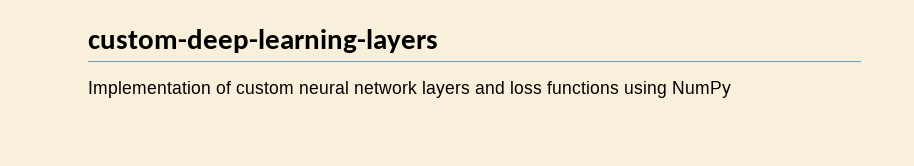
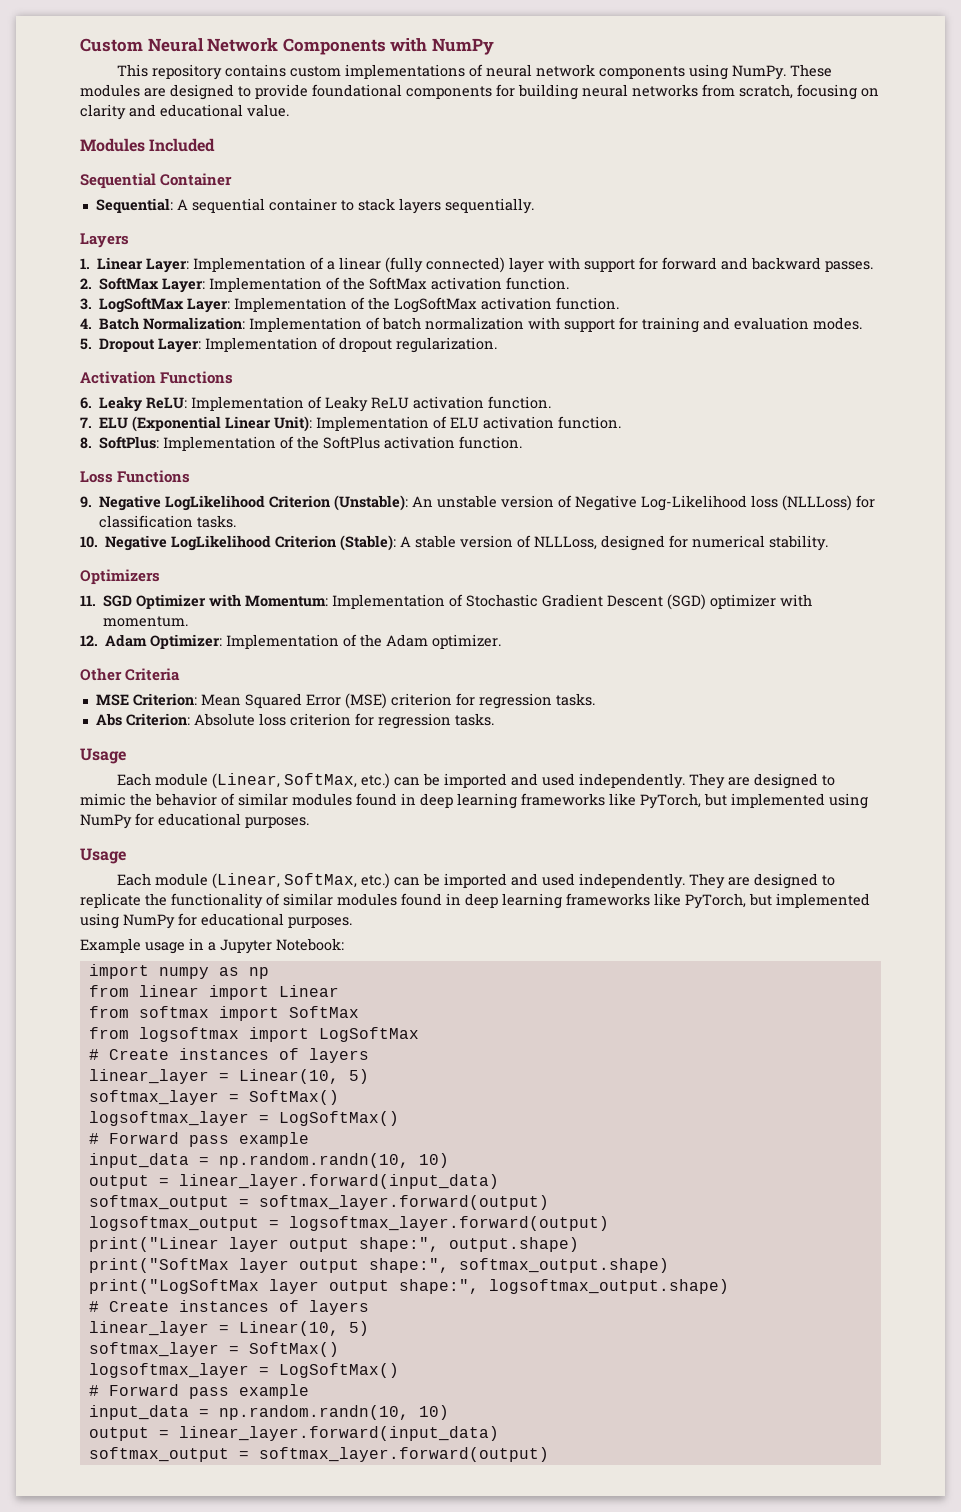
[88,29,438,53] [88,81,731,98] custom-deep-learning-layers // Implementation of custom neural network layers and loss functions using NumPy -> [80,38,494,55] [116,64,832,80] [80,84,879,100] [80,104,289,120] [80,138,216,152] [80,173,233,189] [95,198,534,214] [80,233,129,248] [80,257,874,273] [80,277,570,293] [80,297,620,313] [80,317,863,333] [80,337,498,353] [80,371,234,384] [80,396,552,412] [80,416,622,432] [80,436,523,451] [80,470,191,483] [80,495,876,511] [99,515,237,528] [80,535,829,551] [80,569,160,585] [80,594,813,610] [103,616,189,627] [80,634,502,649] [80,668,181,681] [95,693,595,709] [95,713,494,729] [80,748,126,764] [116,773,835,789] [80,793,868,809] [80,813,309,829] [80,848,126,864] [116,873,835,889] [80,893,870,909] [80,913,352,929] [80,938,344,954] [88,964,269,979] [88,985,339,1000] [88,1006,359,1021] [88,1027,419,1042] [88,1048,369,1063] [88,1069,369,1084] [88,1090,339,1105] [88,1111,399,1126] [88,1132,309,1147] [88,1153,449,1168] [88,1174,499,1189] [88,1195,549,1210] [88,1216,609,1231] [88,1237,579,1252] [88,1258,669,1273] [88,1279,729,1294] [88,1300,369,1315] [88,1321,369,1336] [88,1342,339,1357] [88,1363,399,1378] [88,1384,309,1399] [88,1405,449,1420] [88,1426,499,1441] [88,1447,549,1462] Custom Neural Network Components with NumPy // This repository contains custom implementations of neural network components using NumPy. These modules are designed to provide foundational components for building neural networks from scratch, focusing on clarity and educational value. // Modules Included // Sequential Container // Sequential: A sequential container to stack layers sequentially. // Layers // 1. Linear Layer: Implementation of a linear (fully connected) layer with support for forward and backward passes. // 2. SoftMax Layer: Implementation of the SoftMax activation function. // 3. LogSoftMax Layer: Implementation of the LogSoftMax activation function. // 4. Batch Normalization: Implementation of batch normalization with support for training and evaluation modes. // 5. Dropout Layer: Implementation of dropout regularization. // Activation Functions // 6. Leaky ReLU: Implementation of Leaky ReLU activation function. // 7. ELU (Exponential Linear Unit): Implementation of ELU activation function. // 8. SoftPlus: Implementation of the SoftPlus activation function. // Loss Functions // 9. Negative LogLikelihood Criterion (Unstable): An unstable version of Negative Log-Likelihood loss (NLLLoss) for classification tasks. // 10. Negative LogLikelihood Criterion (Stable): A stable version of NLLLoss, designed for numerical stability. // Optimizers // 11. SGD Optimizer with Momentum: Implementation of Stochastic Gradient Descent (SGD) optimizer with momentum. // 12. Adam Optimizer: Implementation of the Adam optimizer. // Other Criteria // MSE Criterion: Mean Squared Error (MSE) criterion for regression tasks. // Abs Criterion: Absolute loss criterion for regression tasks. // Usage // Each module (Linear, SoftMax, etc.) can be imported and used independently. They are designed to mimic the behavior of similar modules found in deep learning frameworks like PyTorch, but implemented using NumPy for educational purposes. // Usage // Each module (Linear, SoftMax, etc.) can be imported and used independently. They are designed to replicate the functionality of similar modules found in deep learning frameworks like PyTorch, but implemented using NumPy for educational purposes. // Example usage in a Jupyter Notebook: // import numpy as np // from linear import Linear // from softmax import SoftMax // from logsoftmax import LogSoftMax // # Create instances of layers // linear_layer = Linear(10, 5) // softmax_layer = SoftMax() // logsoftmax_layer = LogSoftMax() // # Forward pass example // input_data = np.random.randn(10, 10) // output = linear_layer.forward(input_data) // softmax_output = softmax_layer.forward(output) // logsoftmax_output = logsoftmax_layer.forward(output) // print("Linear layer output shape:", output.shape) // print("SoftMax layer output shape:", softmax_output.shape) // print("LogSoftMax layer output shape:", logsoftmax_output.shape) // # Create instances of layers // linear_layer = Linear(10, 5) // softmax_layer = SoftMax() // logsoftmax_layer = LogSoftMax() // # Forward pass example // input_data = np.random.randn(10, 10) // output = linear_layer.forward(input_data) // softmax_output = softmax_layer.forward(output)

